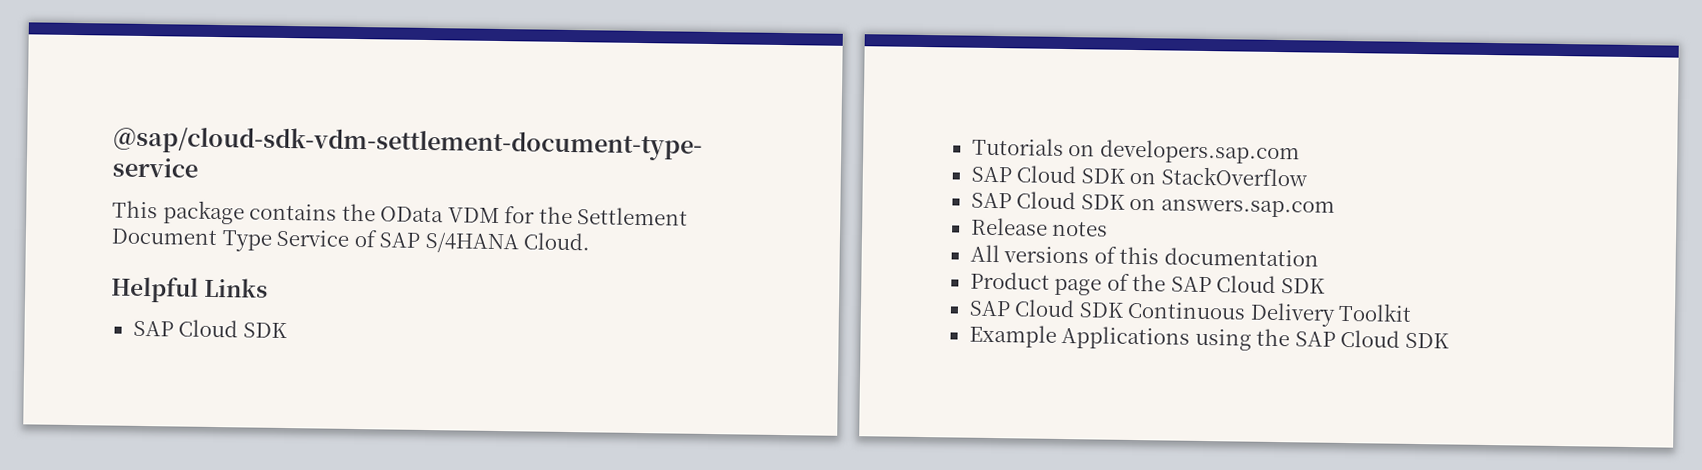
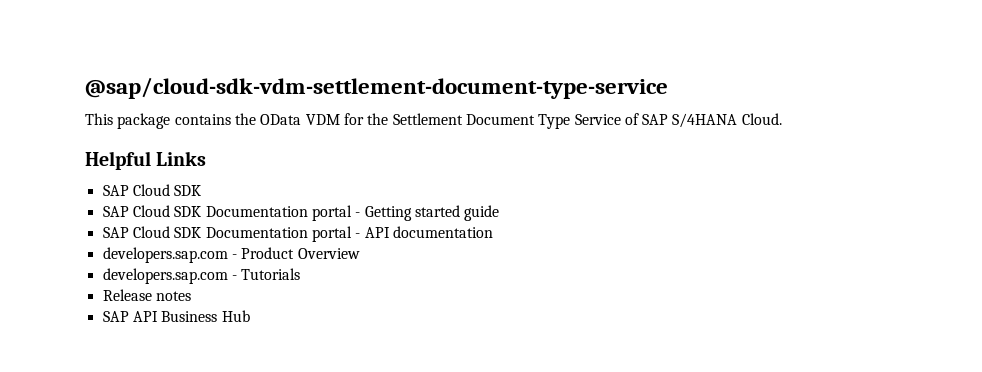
[971,137,1300,165] [970,165,1308,187] [970,191,1335,218] [970,217,1109,237] [969,244,1319,267] [969,271,1325,296] [968,299,1413,327] [968,324,1449,351] Tutorials on developers.sap.com // SAP Cloud SDK on StackOverflow // SAP Cloud SDK on answers.sap.com // Release notes // All versions of this documentation // Product page of the SAP Cloud SDK // SAP Cloud SDK Continuous Delivery Toolkit // Example Applications using the SAP Cloud SDK -> [102,205,500,221] [102,226,493,242] [102,247,360,263] [102,268,301,284] [102,289,191,301] [102,310,250,322] SAP Cloud SDK Documentation portal - Getting started guide // SAP Cloud SDK Documentation portal - API documentation // developers.sap.com - Product Overview // developers.sap.com - Tutorials // Release notes // SAP API Business Hub

